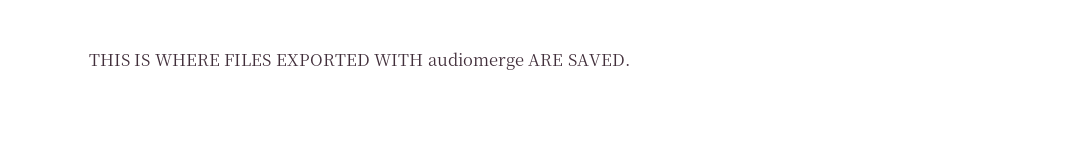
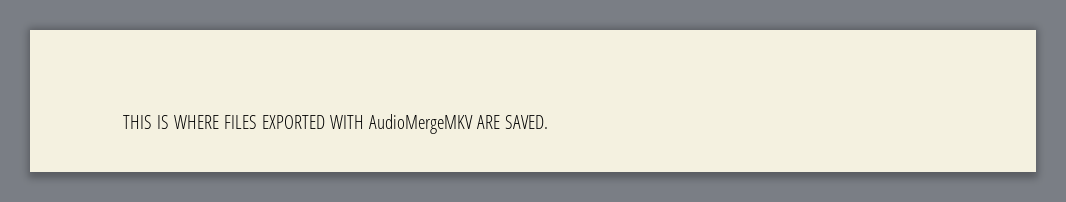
[427,52,524,70] audiomerge -> [368,114,473,134] AudioMergeMKV

